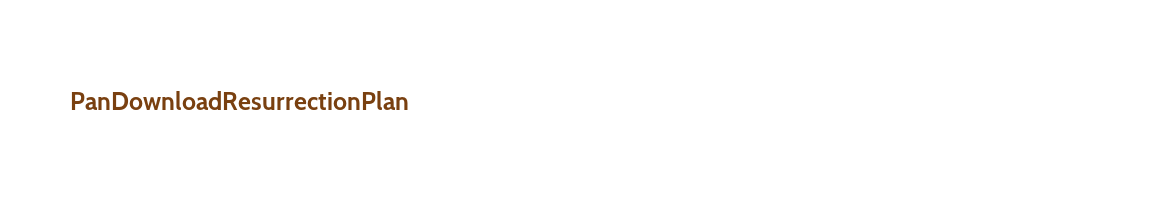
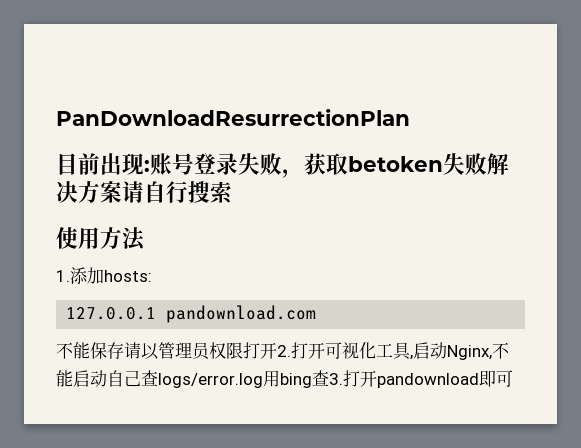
(409, 100) none -> [56,153,509,178] [56,181,232,204] [56,227,146,251] [56,267,152,284] [66,305,317,323] [56,342,509,360] [56,370,513,388] // 目前出现:账号登录失败，获取betoken失败解决方案请自行搜索 // 使用方法 // 1.添加hosts: // 127.0.0.1 pandownload.com // 不能保存请以管理员权限打开2.打开可视化工具,启动Nginx,不能启动自己查logs/error.log用bing查3.打开pandownload即可

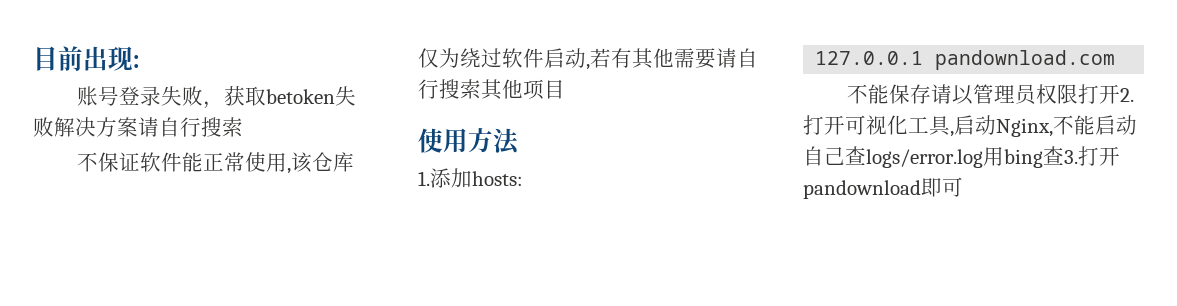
[56,109,410,126] PanDownloadResurrectionPlan // -> (33, 58) none
(150, 166) none -> (139, 61) //
(232, 192) none -> [76,152,354,174] [418,48,758,70] [418,79,565,100] // 不保证软件能正常使用,该仓库仅为绕过软件启动,若有其他需要请自行搜索其他项目

